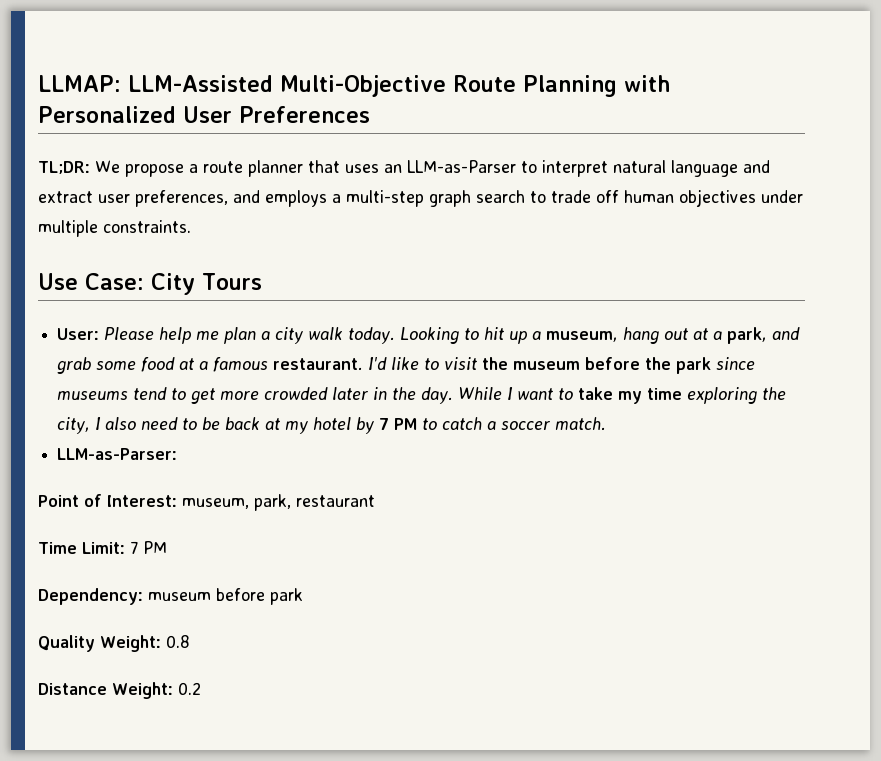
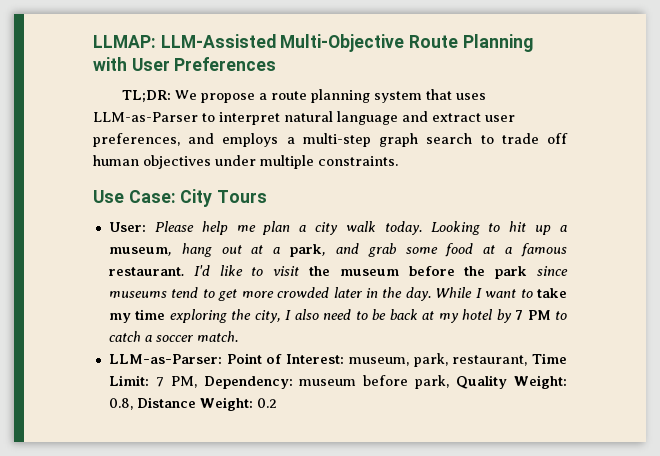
[38,106,176,123] Personalized -> (127, 64) none
[248,160,303,177] planner -> [311,89,423,103] planning system
[384,164,402,173] an -> (487, 96) none
(178, 454) // -> (222, 359) none
[296,495,375,507] restaurant // -> [452,355,528,366] restaurant,
[143,541,167,554] PM // -> [170,376,197,388] PM,
[270,588,303,605] park // -> [415,375,450,389] park,
[165,635,190,648] 0.8 // -> [108,398,133,410] 0.8,

